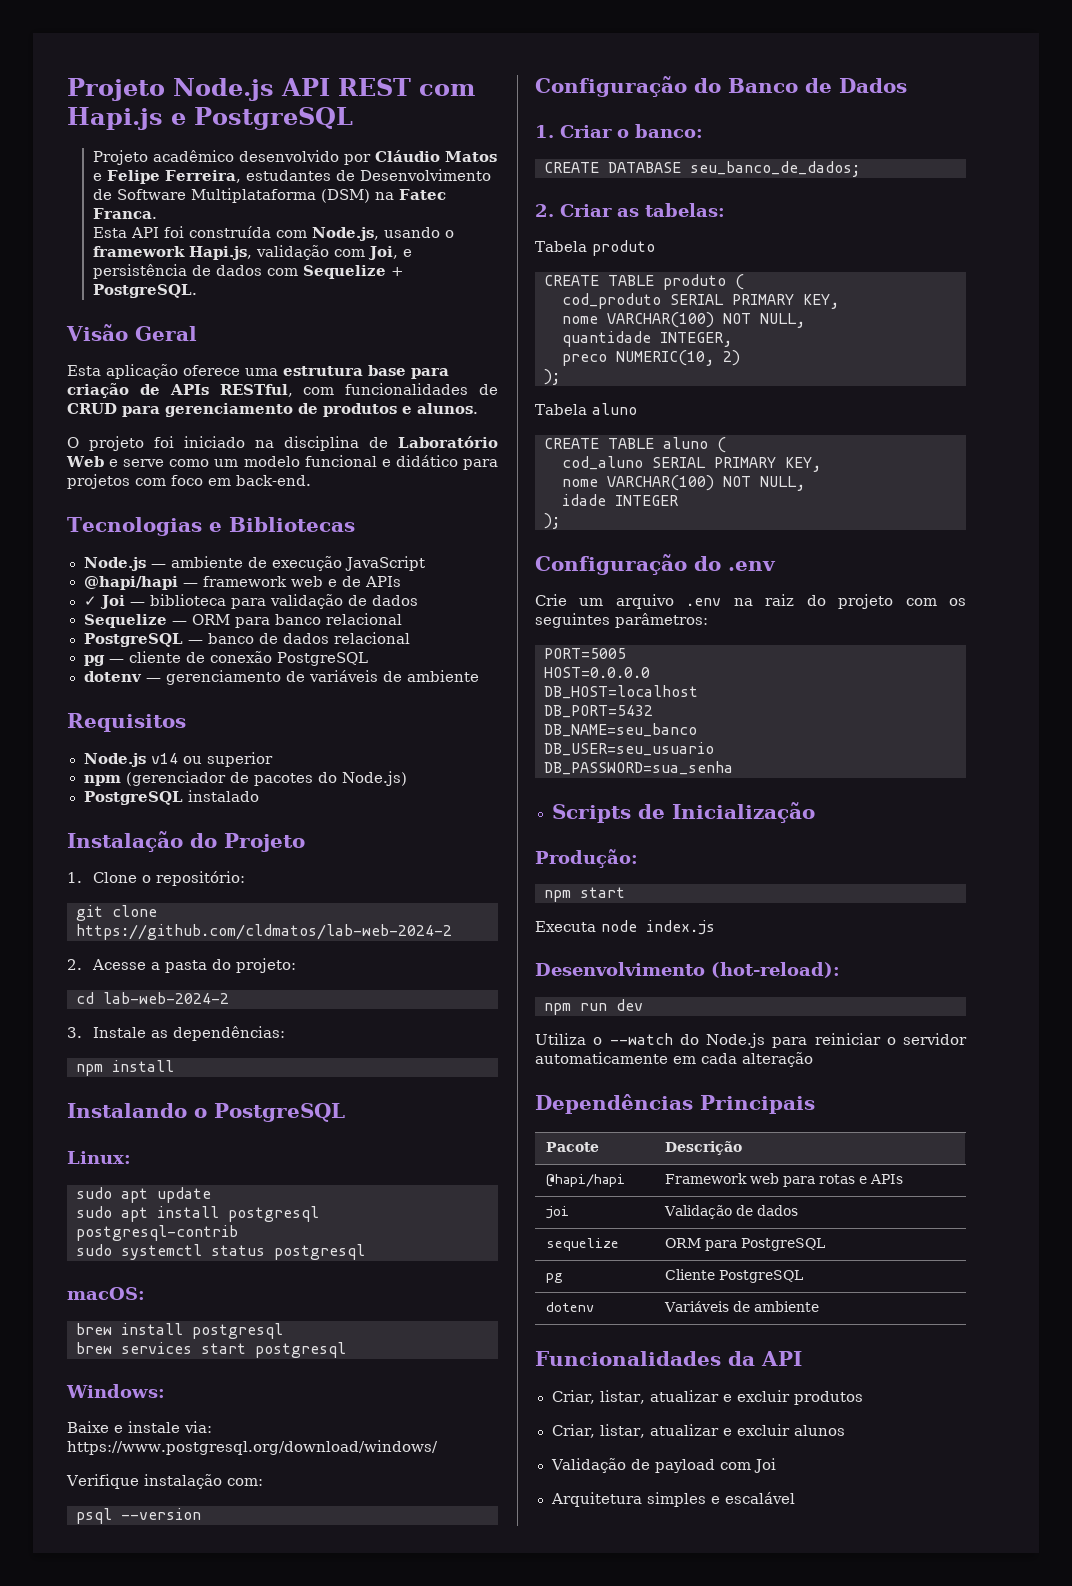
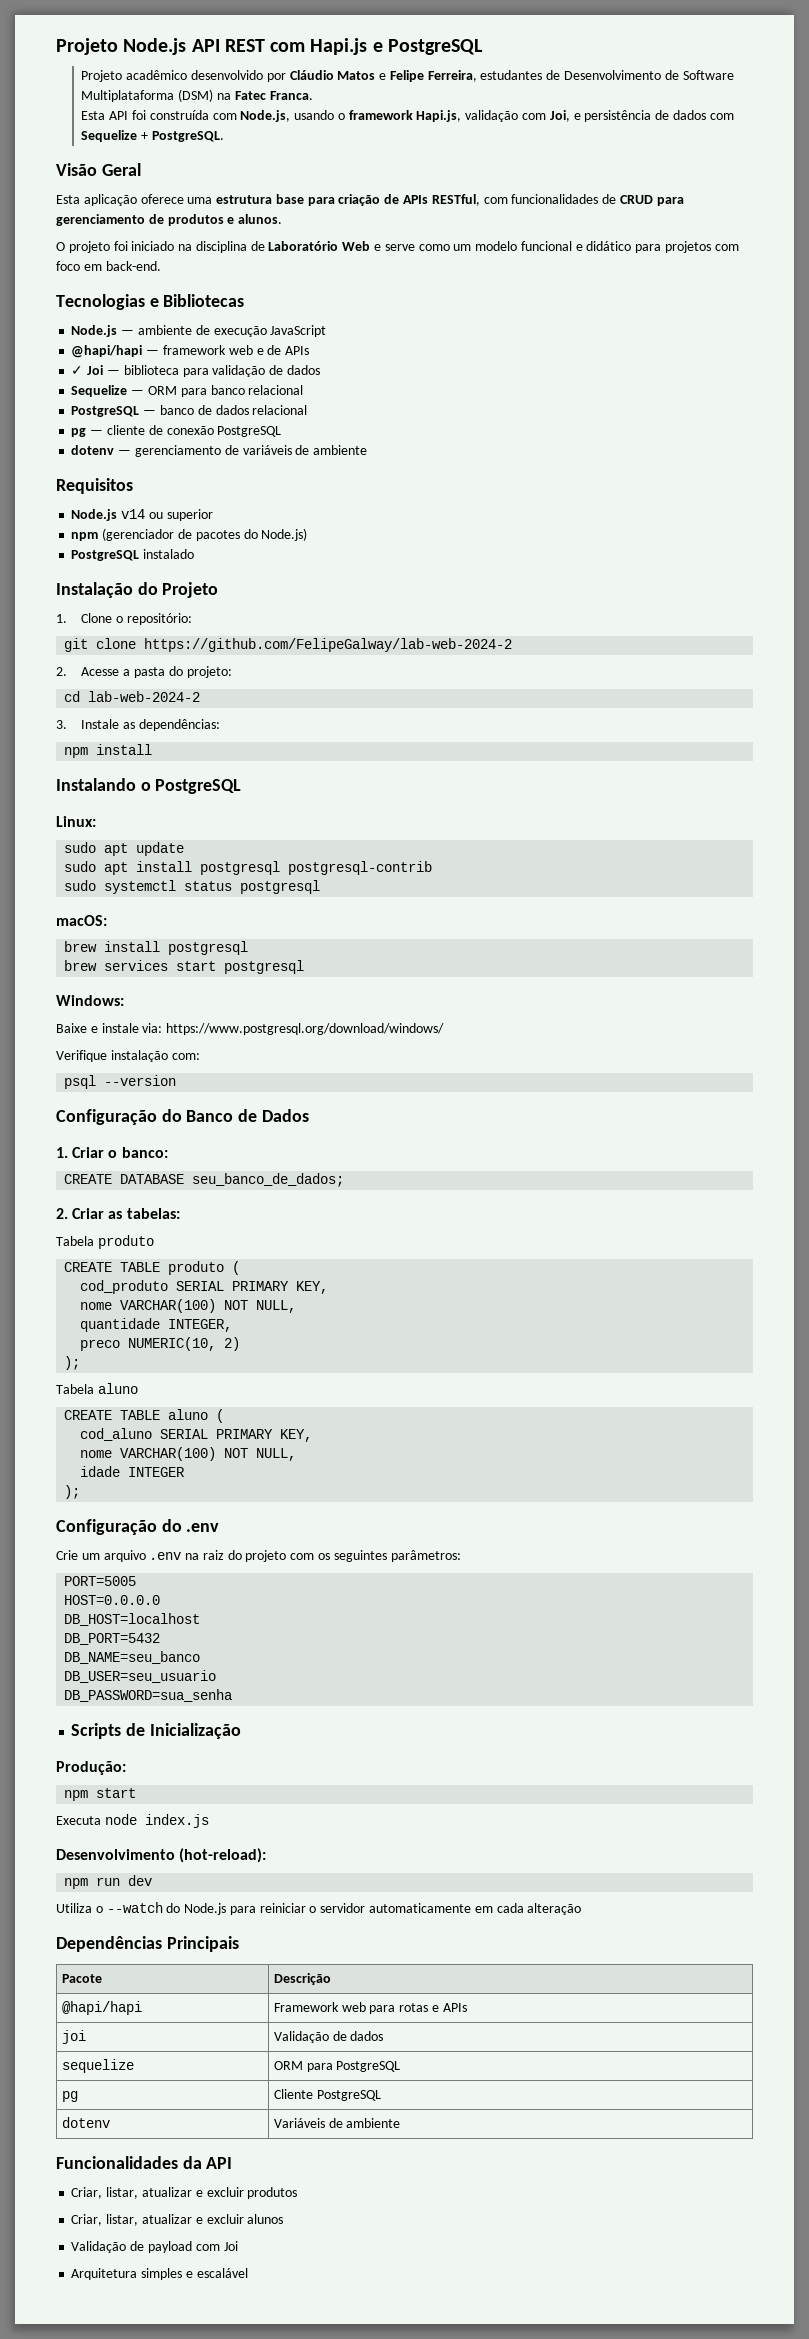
[76,924,452,940] https://github.com/cldmatos/lab-web-2024-2 -> [144,638,513,652] https://github.com/FelipeGalway/lab-web-2024-2

